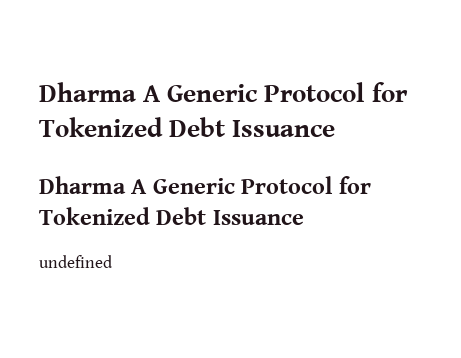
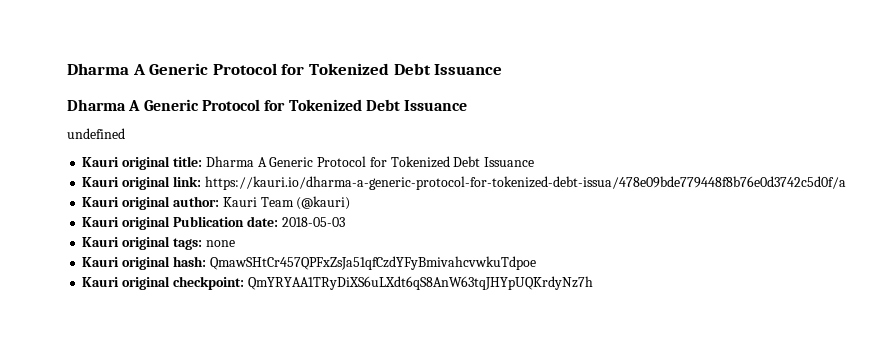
(112, 261) none -> [82,156,535,170] [82,176,846,190] [82,196,351,210] [82,216,345,230] [82,236,235,250] [82,256,536,270] [82,276,593,290] // Kauri original title: Dharma A Generic Protocol for Tokenized Debt Issuance // Kauri original link: https://kauri.io/dharma-a-generic-protocol-for-tokenized-debt-issua/478e09bde779448f8b76e0d3742c5d0f/a // Kauri original author: Kauri Team (@kauri) // Kauri original Publication date: 2018-05-03 // Kauri original tags: none // Kauri original hash: QmawSHtCr457QPFxZsJa51qfCzdYFyBmivahcvwkuTdpoe // Kauri original checkpoint: QmYRYAA1TRyDiXS6uLXdt6qS8AnW63tqJHYpUQKrdyNz7h

